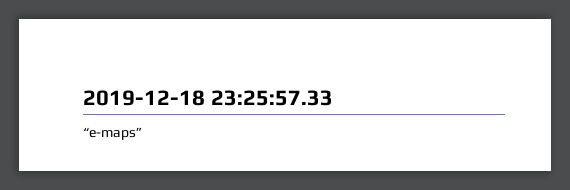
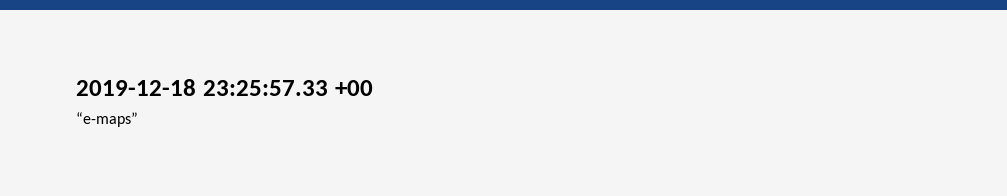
(333, 98) none -> [334,80,373,96] +00

